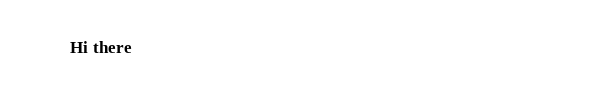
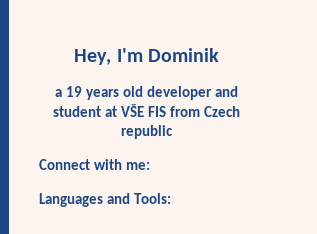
[70,41,132,53] Hi there -> [74,48,219,65] [55,86,238,100] [53,104,240,117] [121,125,173,139] [39,159,150,170] [39,193,171,207] Hey, I'm Dominik // a 19 years old developer and student at VŠE FIS from Czech republic // Connect with me: // Languages and Tools:

